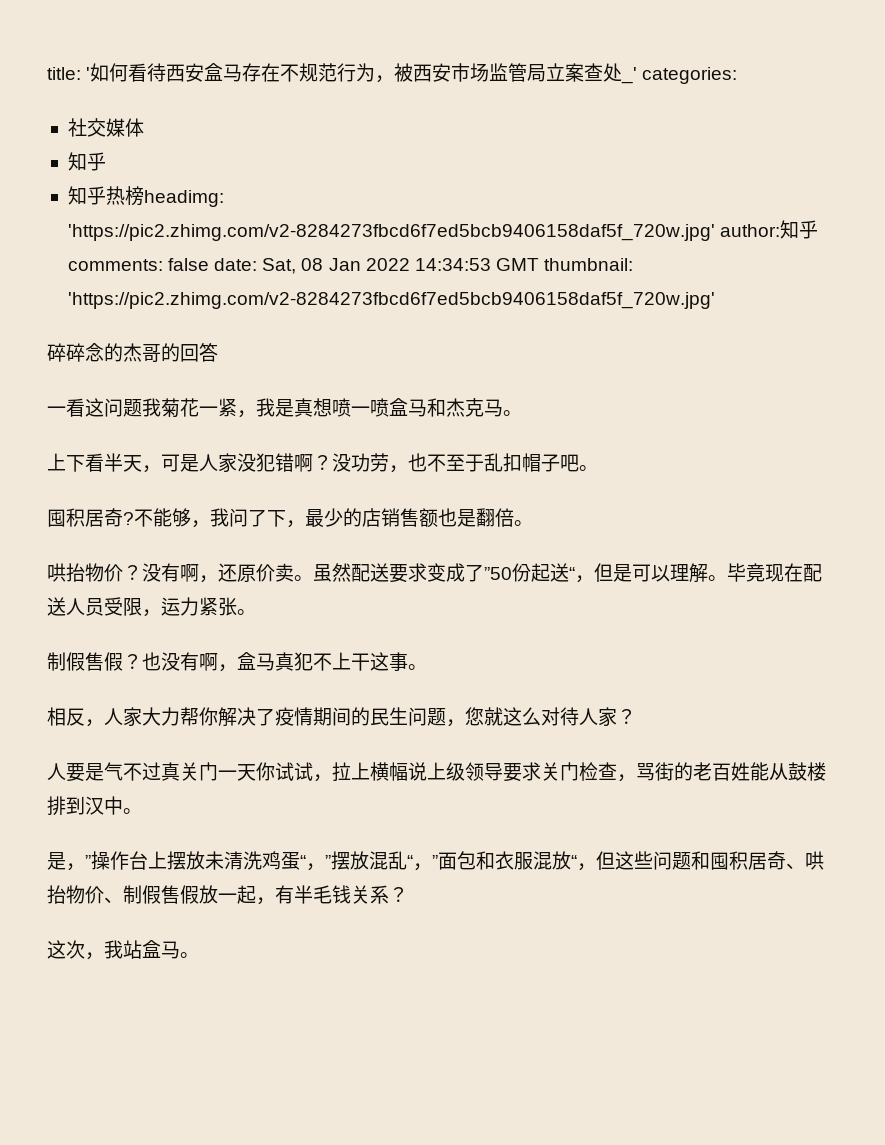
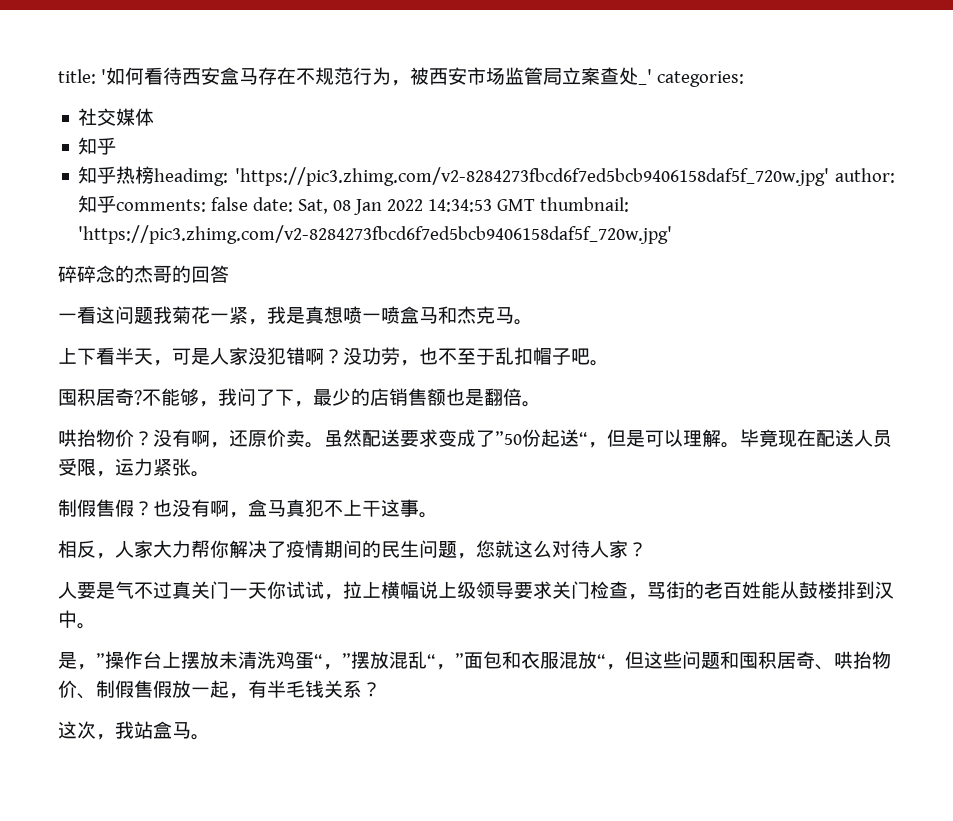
[67,224,715,241] 'https://pic2.zhimg.com/v2-8284273fbcd6f7ed5bcb9406158daf5f_720w.jpg' -> [234,167,829,186] 'https://pic3.zhimg.com/v2-8284273fbcd6f7ed5bcb9406158daf5f_720w.jpg'
[67,292,715,309] 'https://pic2.zhimg.com/v2-8284273fbcd6f7ed5bcb9406158daf5f_720w.jpg' -> [78,225,673,244] 'https://pic3.zhimg.com/v2-8284273fbcd6f7ed5bcb9406158daf5f_720w.jpg'

